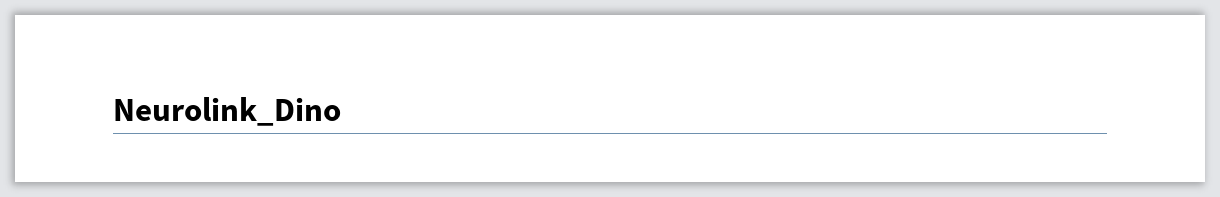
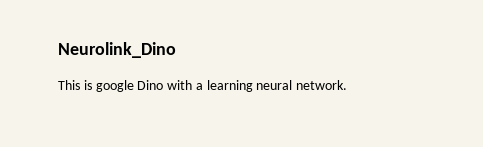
(341, 111) none -> [58,80,348,92] // This is google Dino with a learning neural network.

